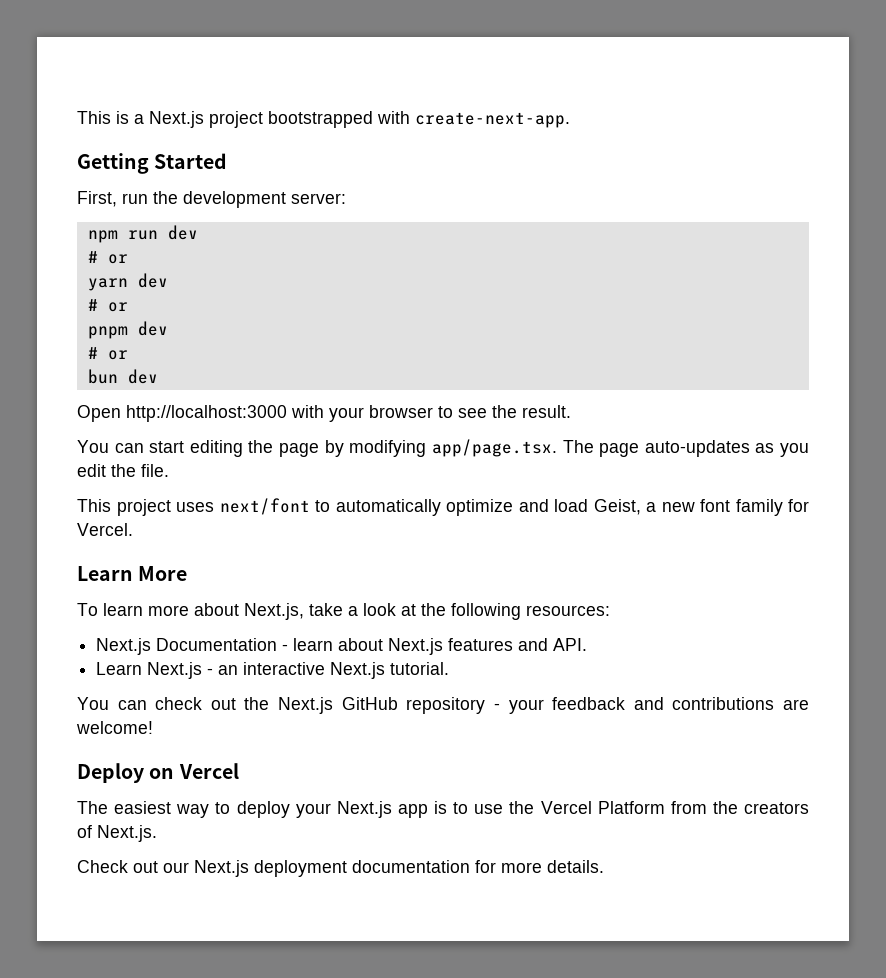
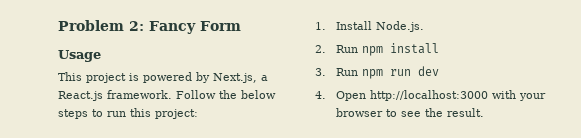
[77,111,570,128] [77,153,228,174] [77,191,346,208] [87,225,198,243] [87,251,128,264] [87,273,168,291] [87,299,128,312] [87,321,168,339] [87,347,128,360] [87,369,158,384] This is a Next.js project bootstrapped with create-next-app. // Getting Started // First, run the development server: // npm run dev // # or // yarn dev // # or // pnpm dev // # or // bun dev // -> [58,20,241,34] [58,50,101,62] [58,72,268,83] [58,90,276,101] [58,108,198,119] [315,21,425,32] [315,43,440,56] [315,66,440,79] [315,91,326,99] Problem 2: Fancy Form // Usage // This project is powered by Next.js, a React.js framework. Follow the below steps to run this project: // 1. Install Node.js. // 2. Run npm install // 3. Run npm run dev // 4.
[77,439,810,457] [77,464,169,477] [77,498,809,516] [77,523,133,536] [77,566,188,581] [77,603,610,620] [96,638,588,655] [96,662,450,679] [77,697,810,714] [76,721,153,734] [77,763,239,783] [77,801,809,818] [77,825,157,842] [77,860,604,877] // You can start editing the page by modifying app/page.tsx. The page auto-updates as you edit the file. // This project uses next/font to automatically optimize and load Geist, a new font family for Vercel. // Learn More // To learn more about Next.js, take a look at the following resources: // Next.js Documentation - learn about Next.js features and API. // Learn Next.js - an interactive Next.js tutorial. // You can check out the Next.js GitHub repository - your feedback and contributions are welcome! // Deploy on Vercel // The easiest way to deploy your Next.js app is to use the Vercel Platform from the creators of Next.js. // Check out our Next.js deployment documentation for more details. -> (485, 112) none

